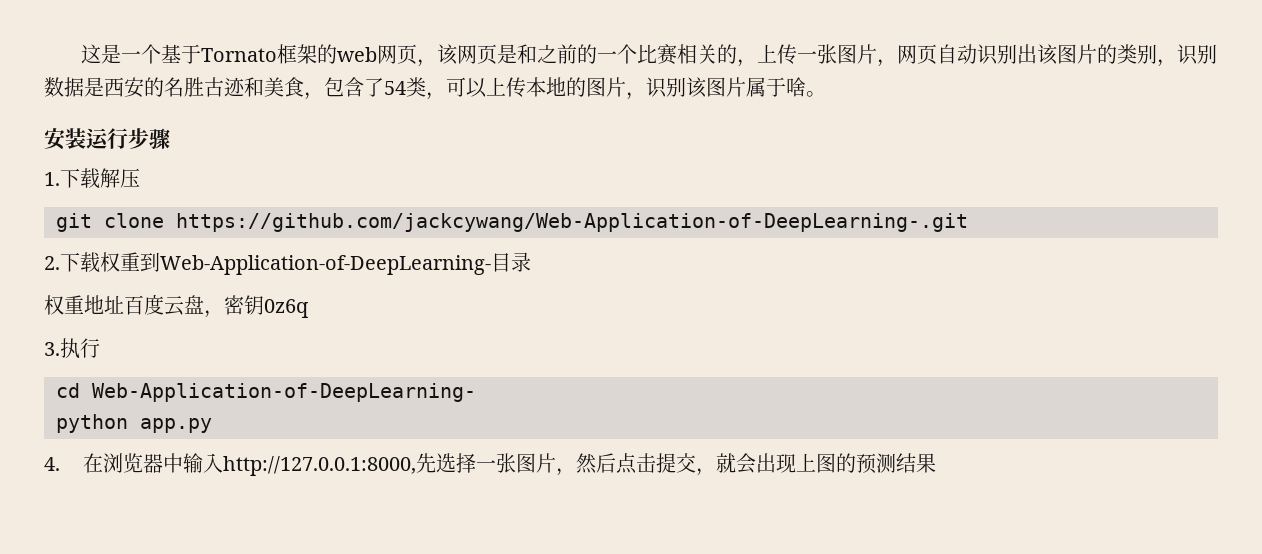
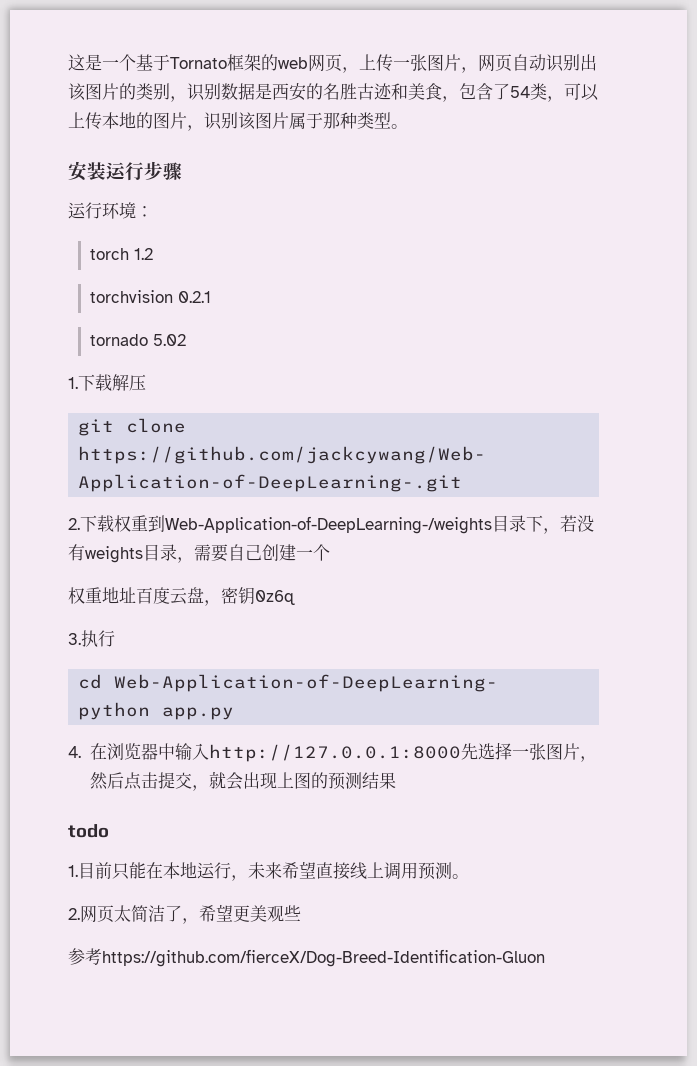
[436,44,757,67] 该网页是和之前的一个比赛相关的， -> (359, 70) none
[786,77,806,97] 啥 -> [323,112,391,129] 那种类型
(170, 138) none -> [68,202,153,219] [90,248,154,260] [90,290,212,303] [90,334,187,346] // 运行环境： // torch 1.2 // torchvision 0.2.1 // tornado 5.02
[160,252,531,275] Web-Application-of-DeepLearning-目录 -> [165,515,594,534] [68,544,330,563] Web-Application-of-DeepLearning-/weights目录下，若没有weights目录，需要自己创建一个
[222,456,416,476] http://127.0.0.1:8000, -> [209,744,462,762] http://127.0.0.1:8000
(936, 463) none -> [68,824,109,838] [68,861,469,881] [68,904,301,924] [68,948,545,967] // todo // 1.目前只能在本地运行，未来希望直接线上调用预测。 // 2.网页太简洁了，希望更美观些 // 参考https://github.com/fierceX/Dog-Breed-Identification-Gluon

